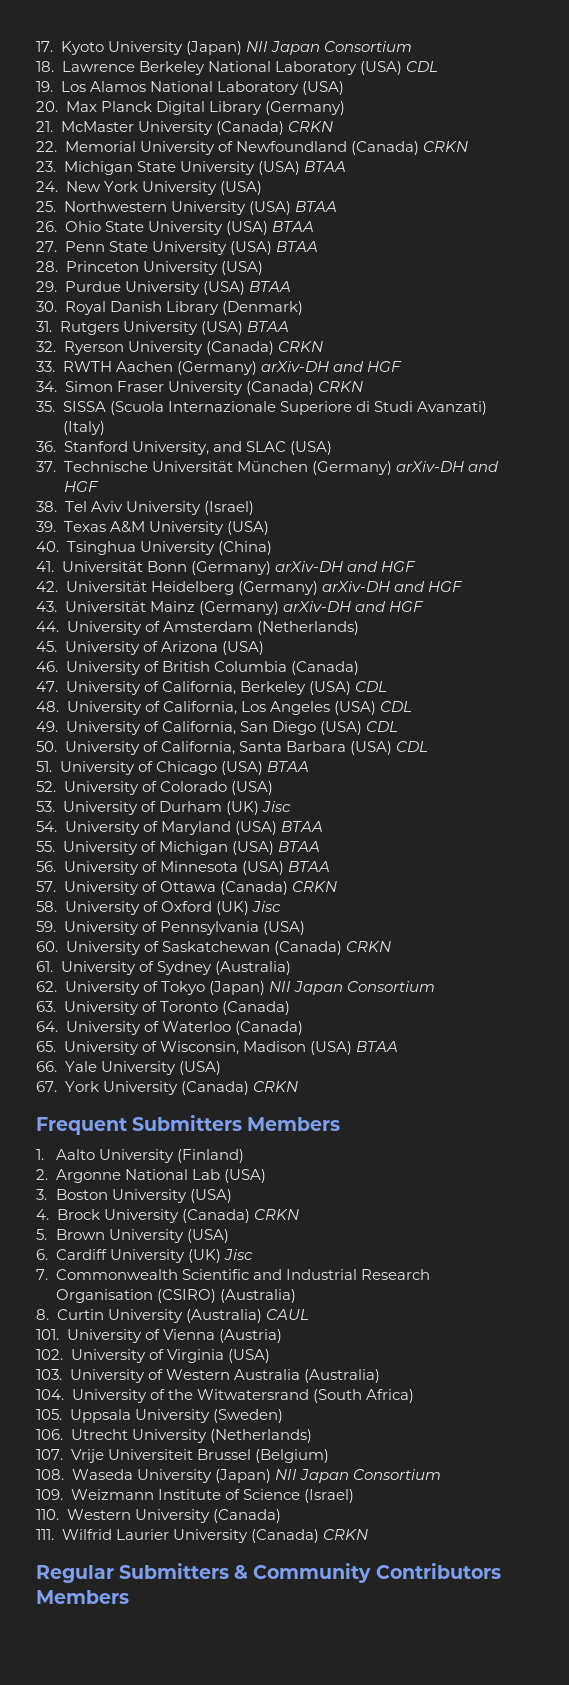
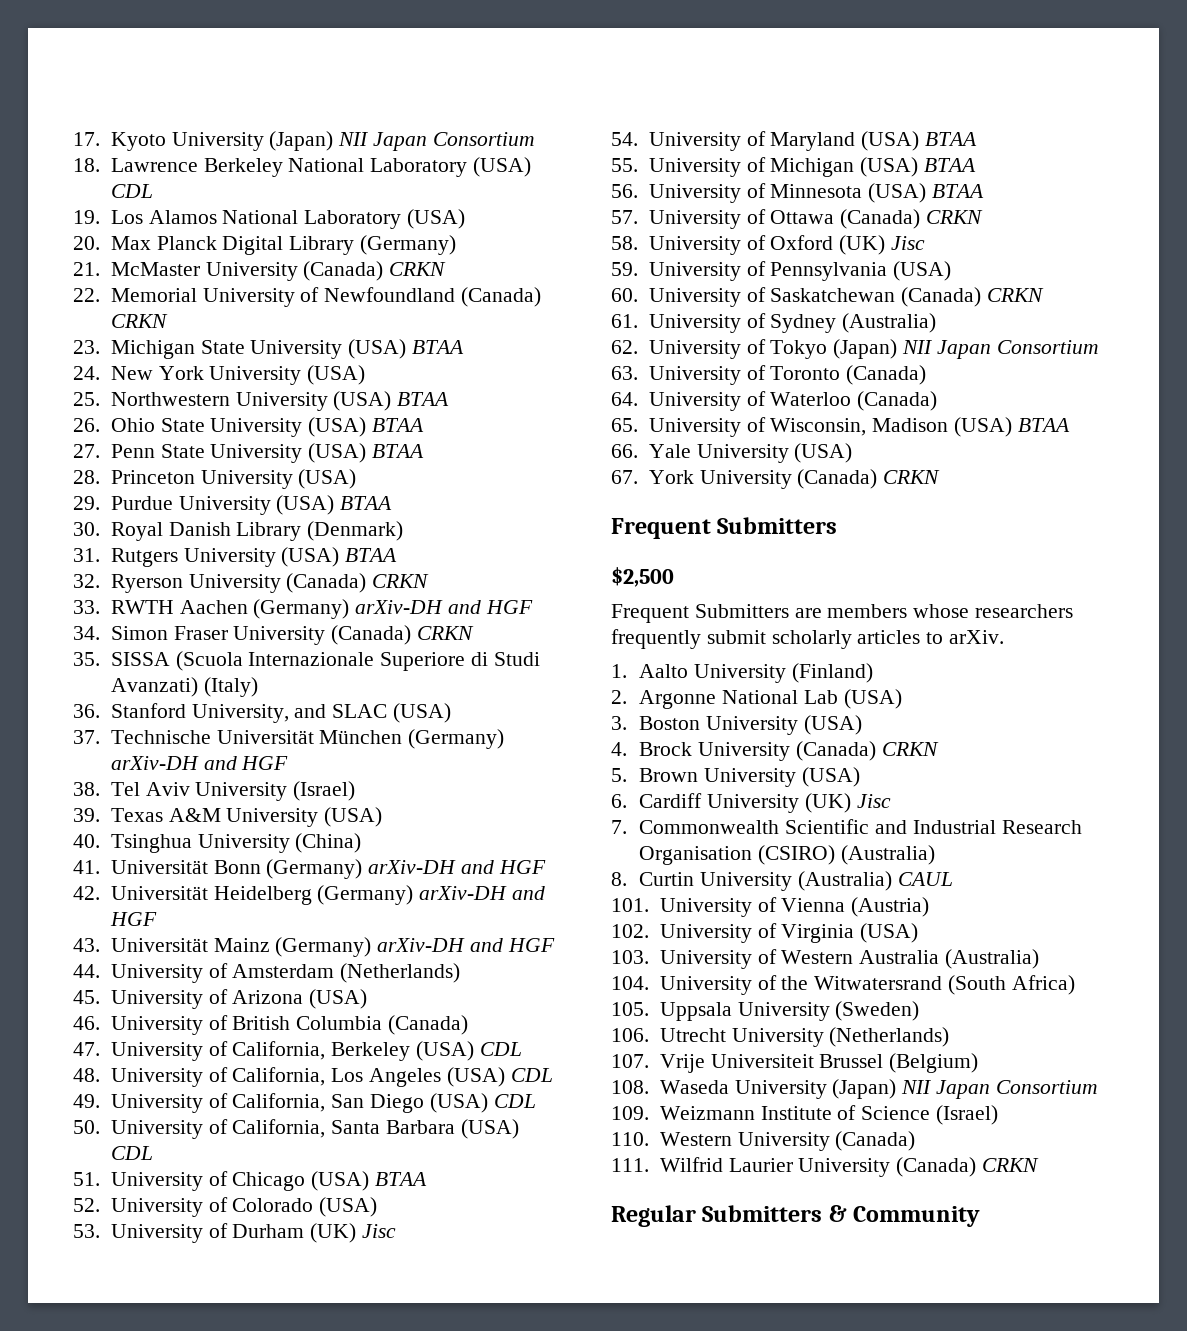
[247,1117,341,1131] Members -> [611,567,674,587] [611,604,1074,623] [611,629,1005,649] // $2,500 // Frequent Submitters are members whose researchers frequently submit scholarly articles to arXiv.
[375,1563,501,1579] [36,1590,129,1604] Contributors Members -> (981, 1216) none

